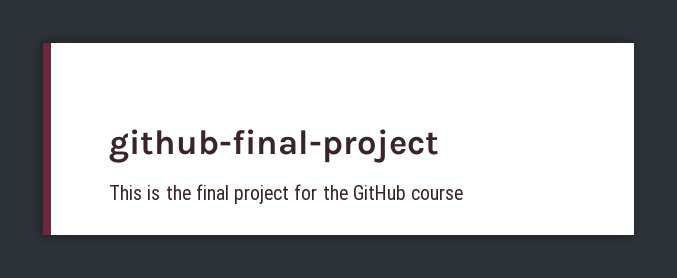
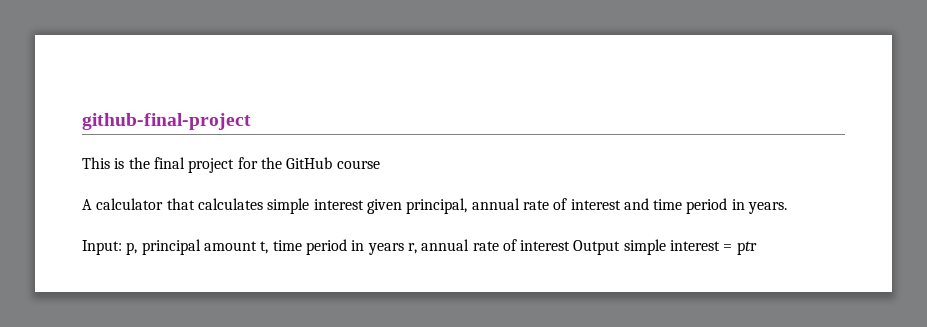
(464, 194) none -> [82,198,788,214] [82,239,757,255] // A calculator that calculates simple interest given principal, annual rate of interest and time period in years. // Input: p, principal amount t, time period in years r, annual rate of interest Output simple interest = ptr

